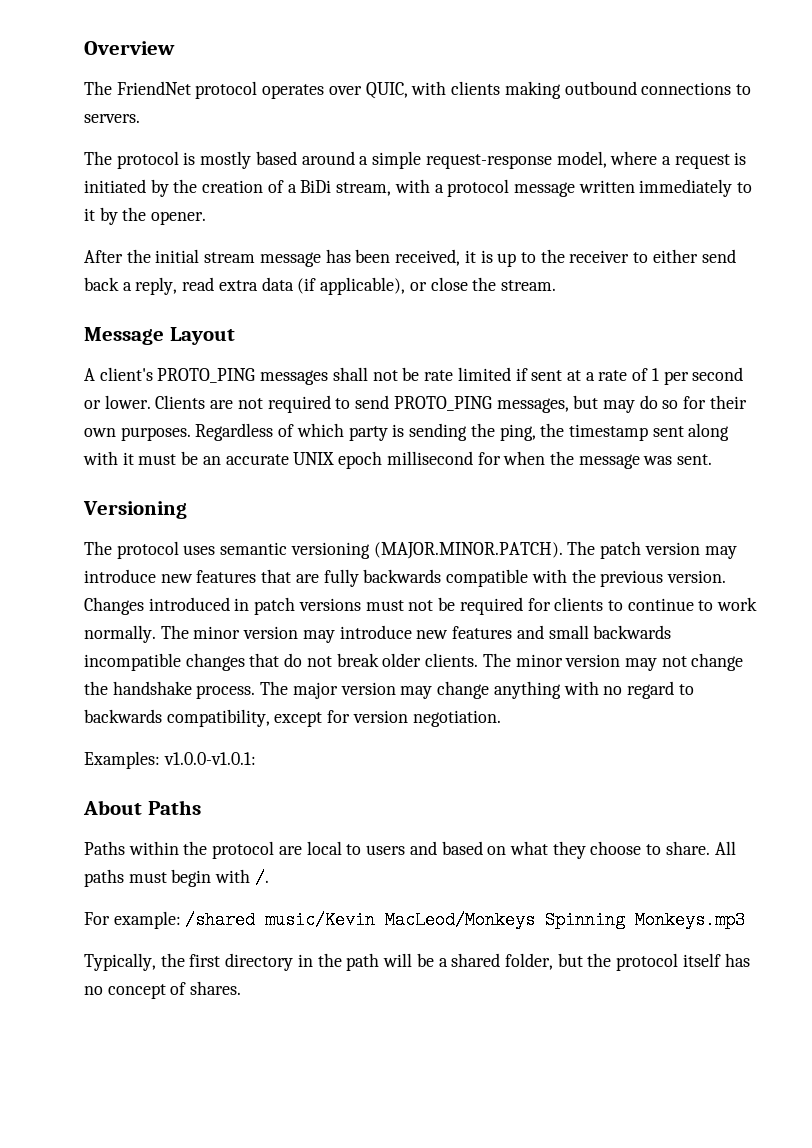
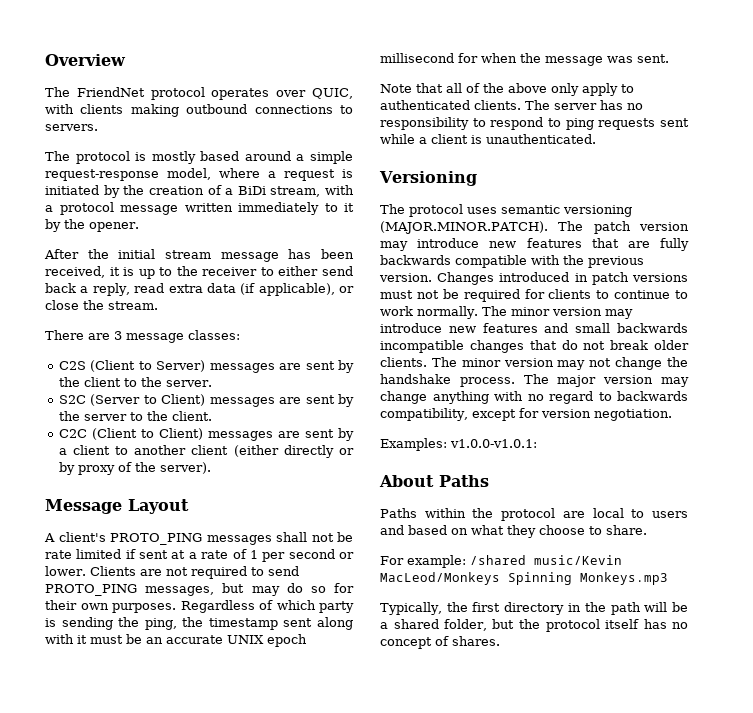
(556, 285) none -> [45,330,240,343] [58,360,354,373] [58,377,212,387] [58,394,354,407] [58,411,212,421] [58,428,354,441] [58,445,354,458] [58,462,211,475] // There are 3 message classes: // C2S (Client to Server) messages are sent by the client to the server. // S2C (Server to Client) messages are sent by the server to the client. // C2C (Client to Client) messages are sent by a client to another client (either directly or by proxy of the server).
(713, 459) none -> [380,83,634,96] [380,100,643,110] [380,117,689,130] [380,134,596,144] // Note that all of the above only apply to authenticated clients. The server has no responsibility to respond to ping requests sent while a client is unauthenticated.
[714,841,736,855] [84,869,269,887] All paths must begin with /. -> (647, 530) none

